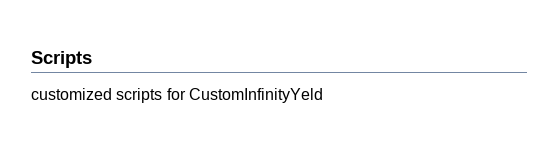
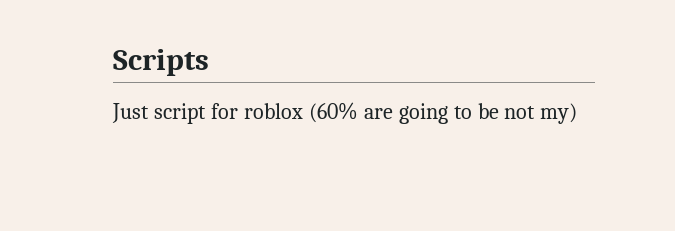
[31,88,323,103] customized scripts for CustomInfinityYeld -> [112,102,578,124] Just script for roblox (60% are going to be not my)

